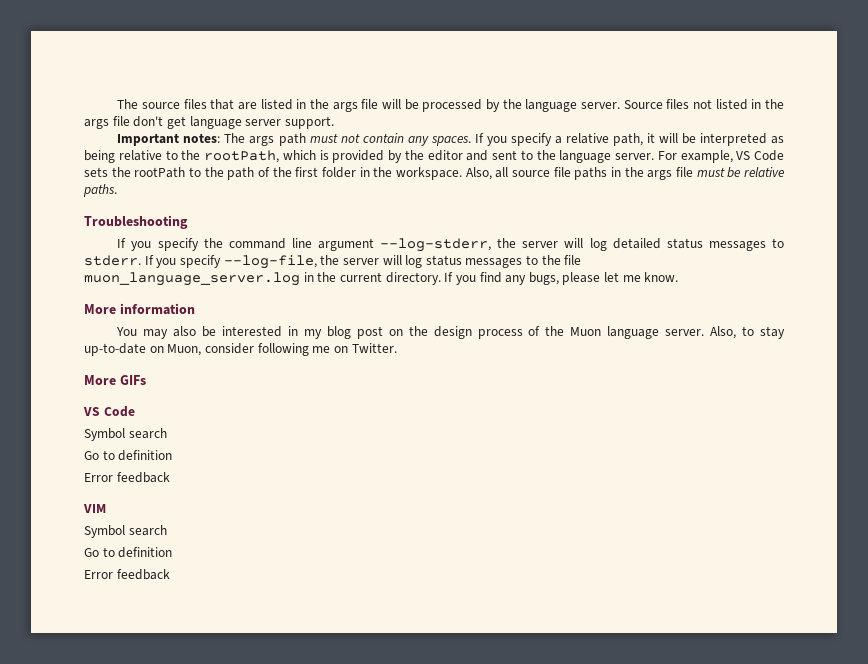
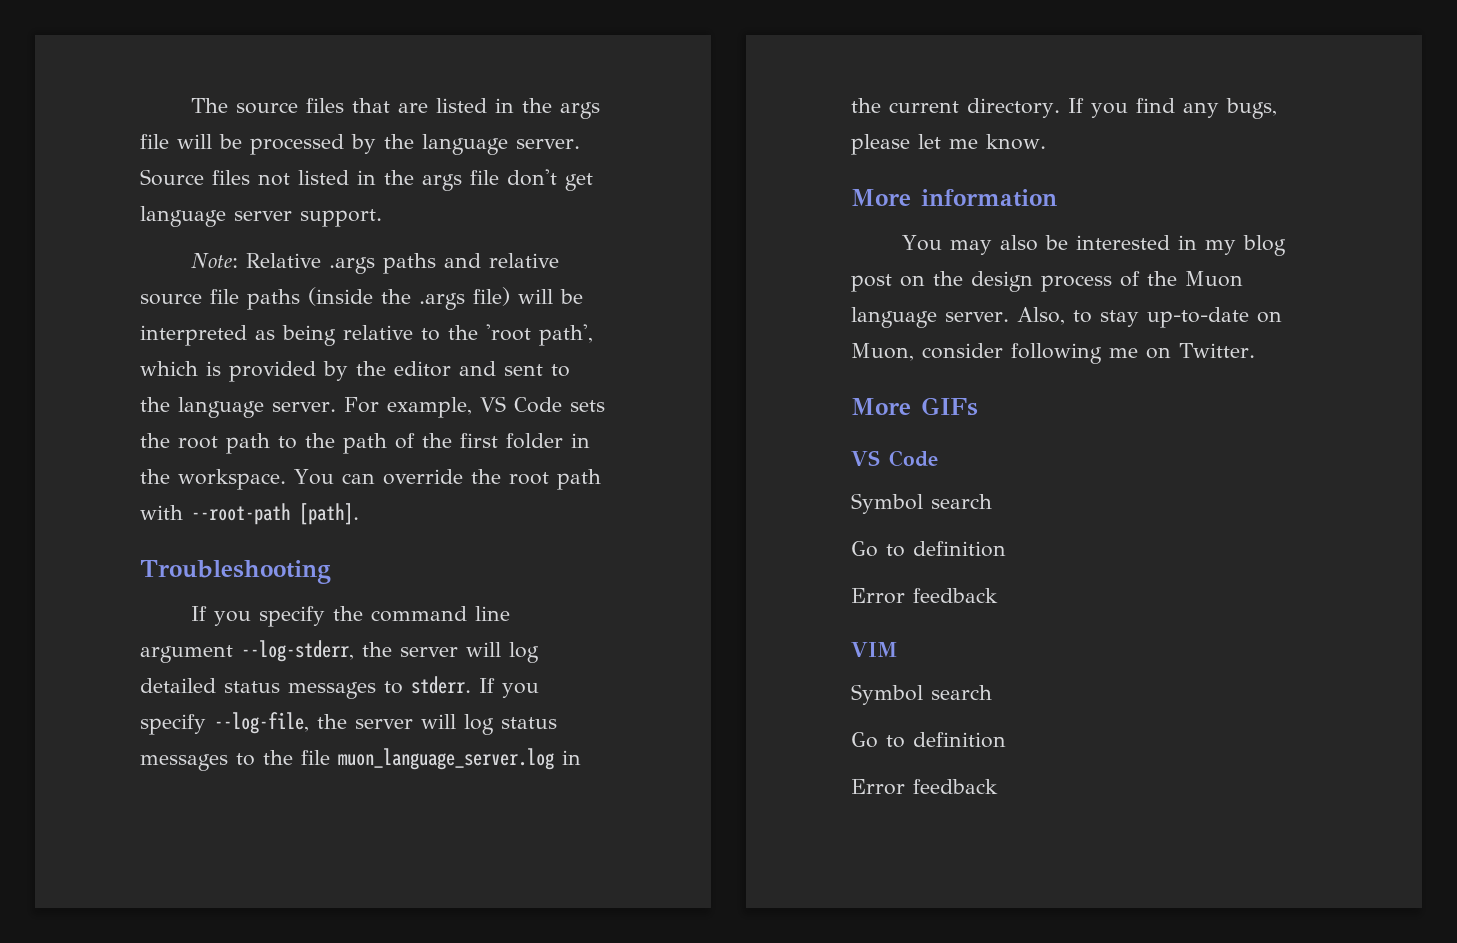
[117,133,655,146] Important notes: The args path must not contain any spaces. If you specify a relative path, it -> [190,253,559,274] [140,287,510,310] Note: Relative .args paths and relative source file paths (inside the .args file)
[204,150,279,163] rootPath, -> [486,324,593,346] 'root path',
[134,167,186,178] rootPath -> [178,433,270,454] root path
[465,167,785,180] [83,184,117,197] Also, all source file paths in the args file must be relative paths. -> [294,469,601,490] [140,503,359,525] You can override the root path with --root-path [path].

